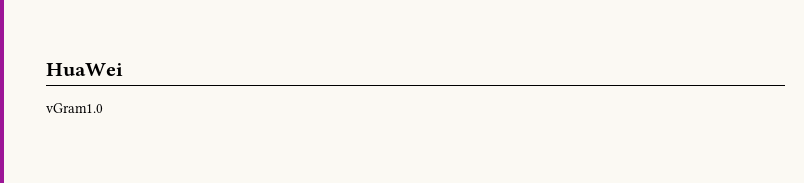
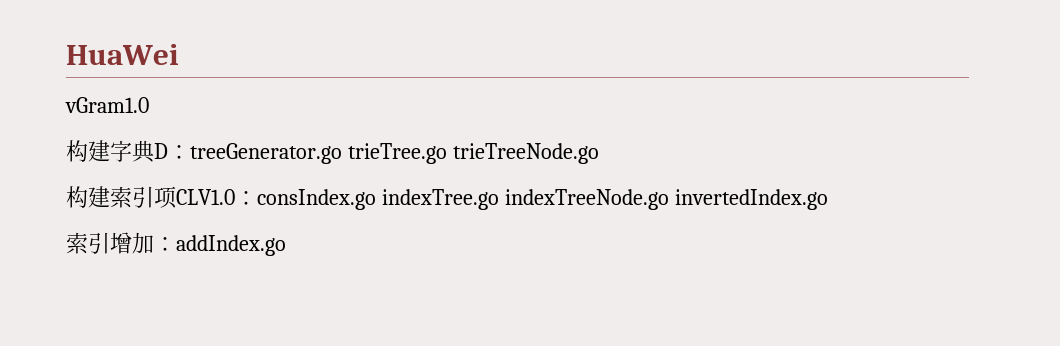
(103, 108) none -> [66,140,599,164] [66,186,828,210] [66,232,286,256] // 构建字典D：treeGenerator.go trieTree.go trieTreeNode.go // 构建索引项CLV1.0：consIndex.go indexTree.go indexTreeNode.go invertedIndex.go // 索引增加：addIndex.go

